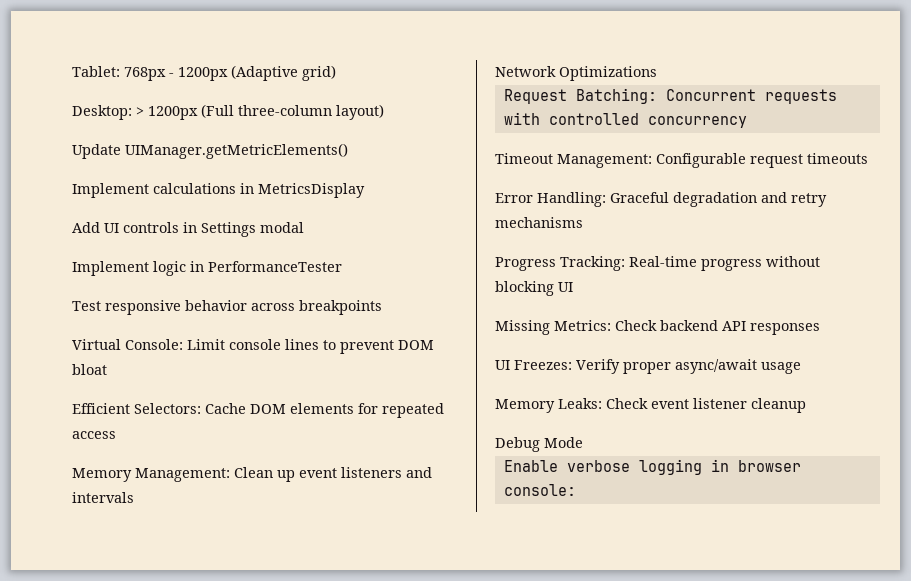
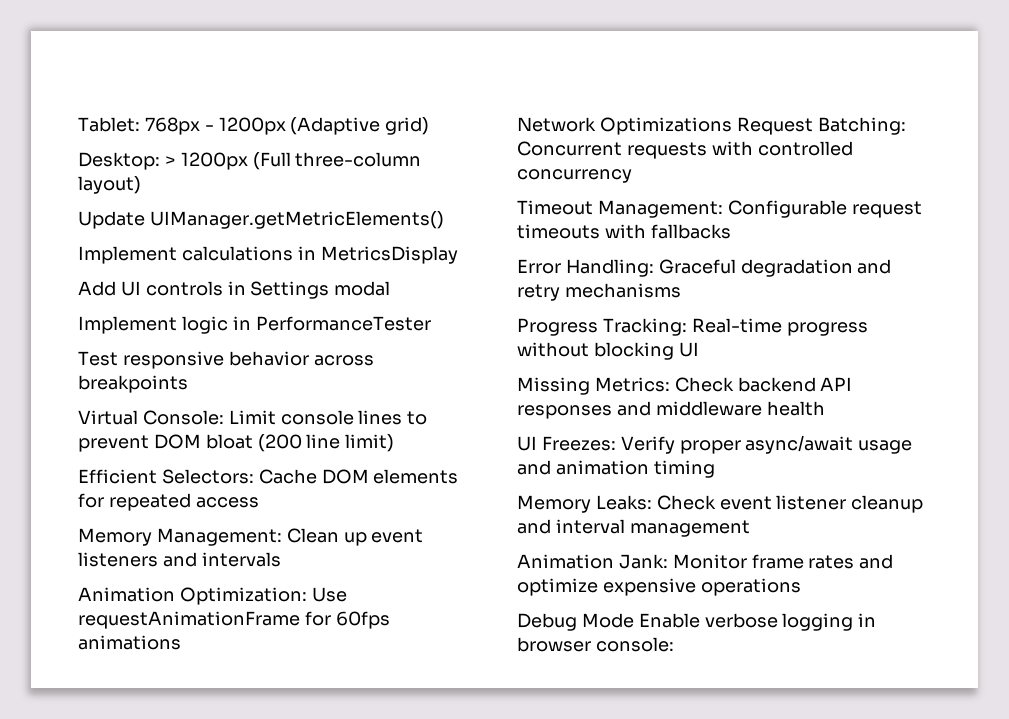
(107, 369) none -> [257,434,395,452] (200 line limit)
(134, 497) none -> [78,587,347,605] [78,611,390,629] [78,635,181,650] // Animation Optimization: Use requestAnimationFrame for 60fps animations
(657, 73) // -> (732, 126) none
(868, 158) none -> [604,224,731,239] with fallbacks
(820, 329) none -> [616,401,825,416] and middleware health
(801, 368) none -> [517,460,715,478] and animation timing
(806, 405) none -> [517,519,750,537] [517,554,894,569] [517,578,801,596] and interval management // Animation Jank: Monitor frame rates and optimize expensive operations
(583, 442) // -> (634, 620) none

